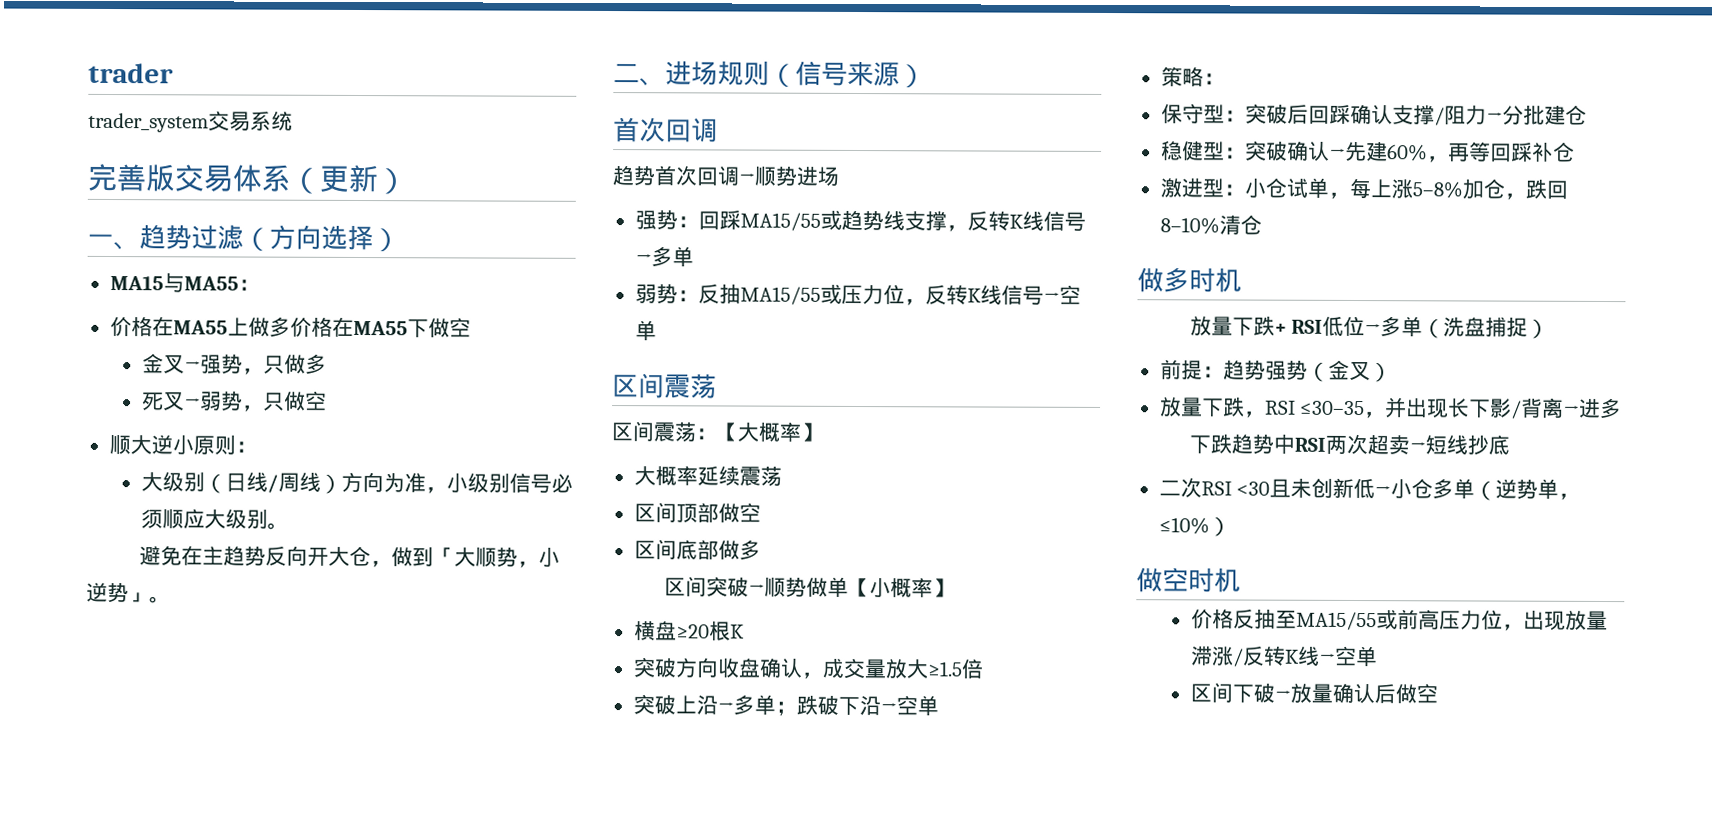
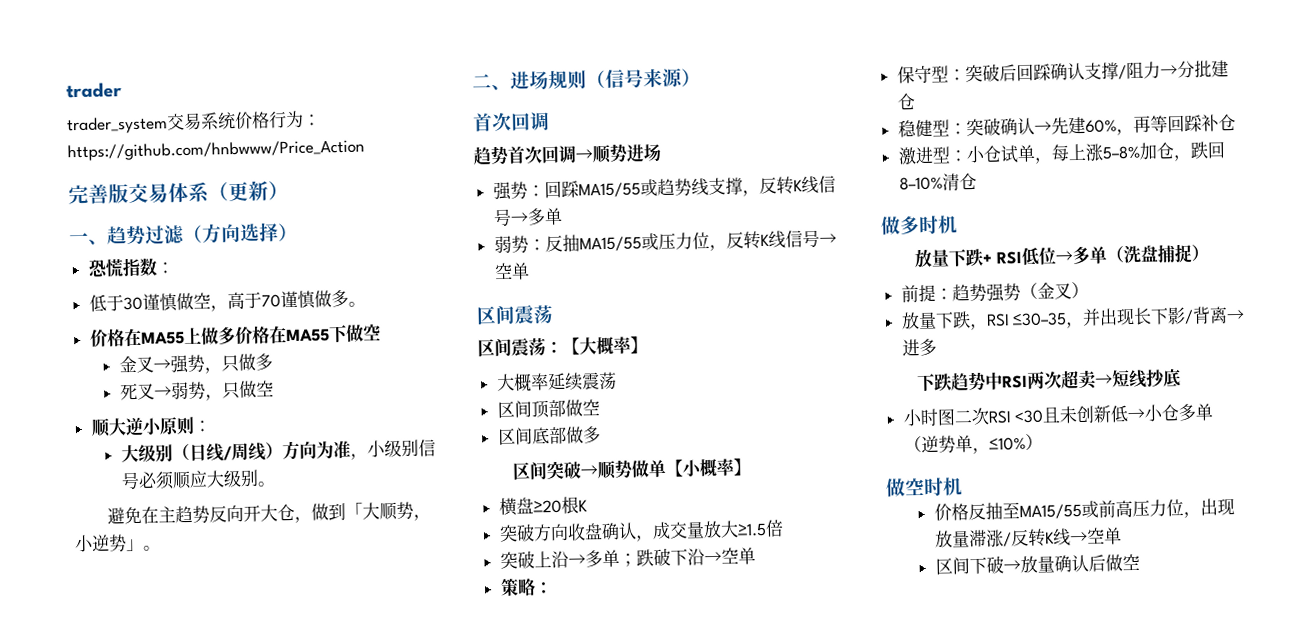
(293, 121) none -> [234,110,321,130] [67,139,365,162] 价格行为：https://github.com/hnbwww/Price_Action
[109,273,260,293] MA15与MA55： -> [87,257,175,278] [88,289,366,312] 恐慌指数： // 低于30谨慎做空，高于70谨慎做多。
(1510, 444) none -> [902,408,956,427] 小时图

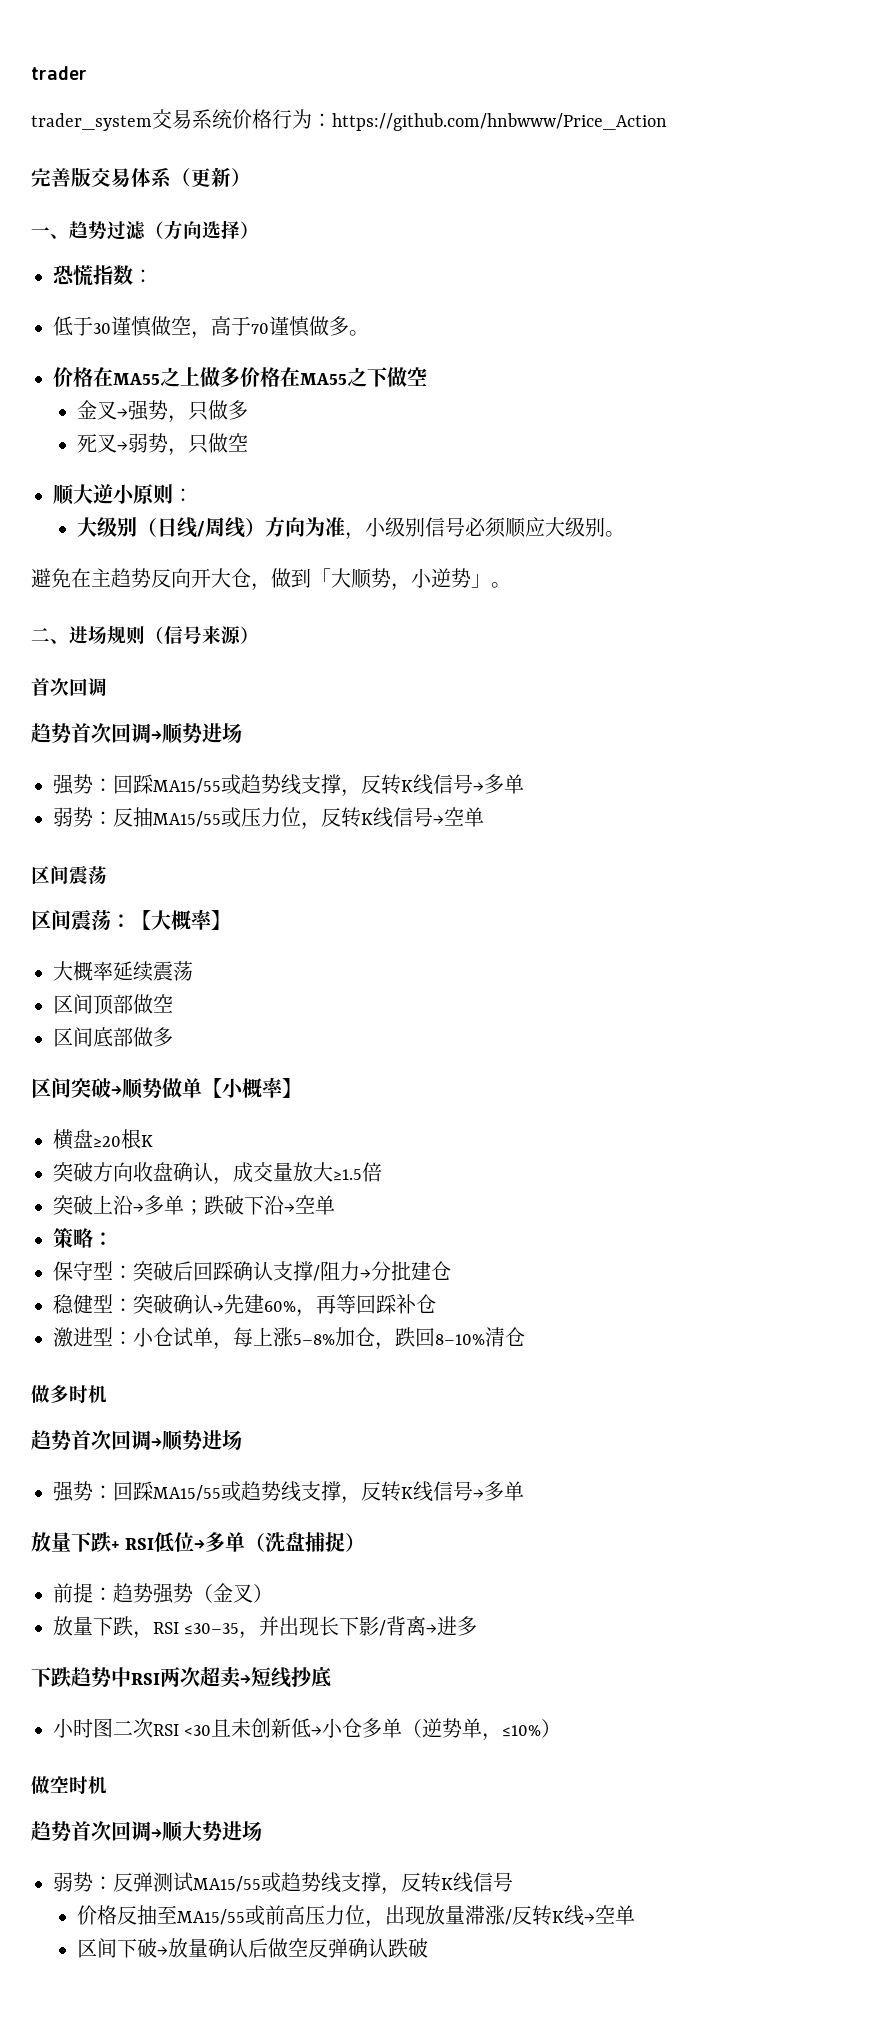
(185, 338) none -> [160,367,180,387] 之
(330, 335) none -> [347,367,367,387] 之
(958, 224) none -> [31,1430,242,1451] [53,1481,524,1504] // 趋势首次回调→顺势进场 // 强势：回踩MA15/55或趋势线支撑，反转K线信号→多单
(963, 486) none -> [31,1821,262,1842] [53,1872,513,1895] // 趋势首次回调→顺大势进场 // 弱势：反弹测试MA15/55或趋势线支撑，反转K线信号
(1140, 562) none -> [308,1938,429,1958] 反弹确认跌破

